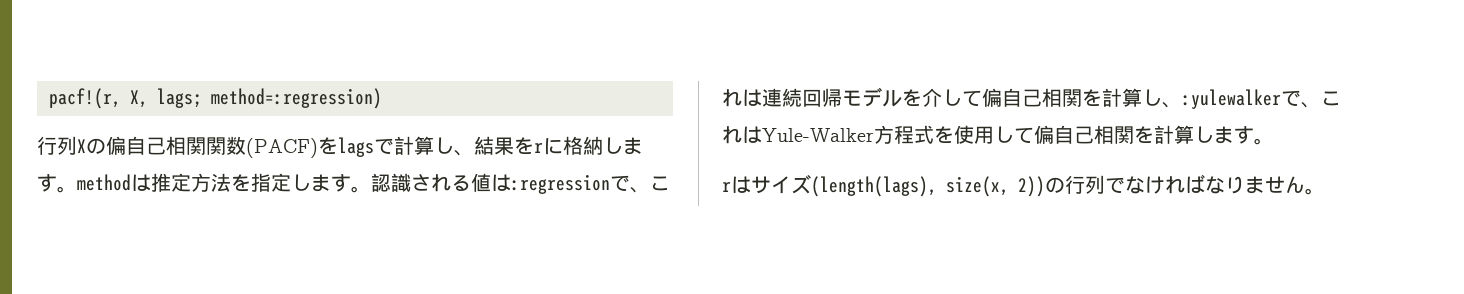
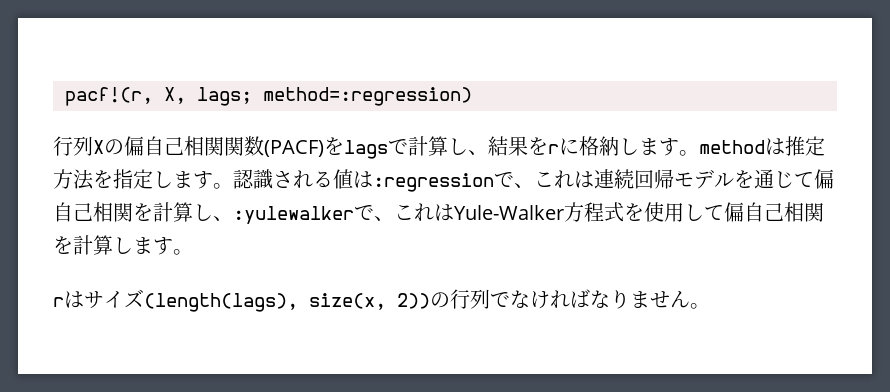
[922,88,962,107] 介し -> [754,169,794,189] 通じ

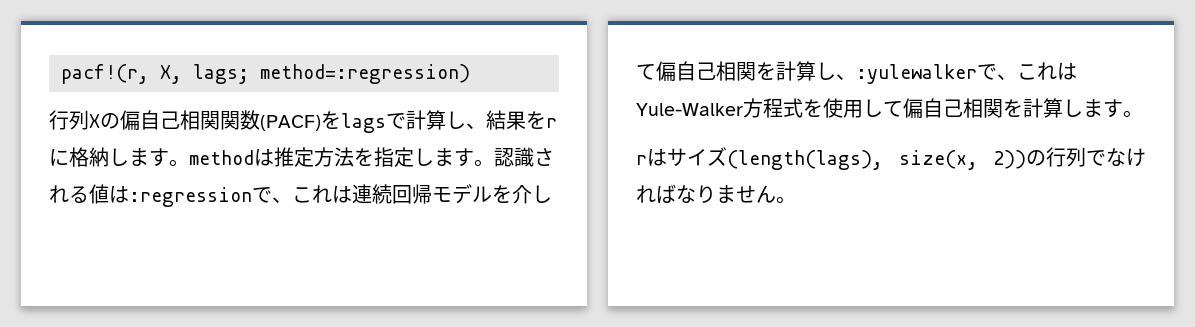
[754,169,794,189] 通じ -> [512,185,552,204] 介し

